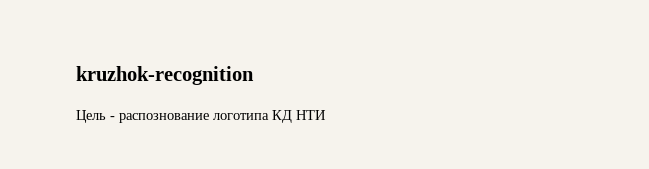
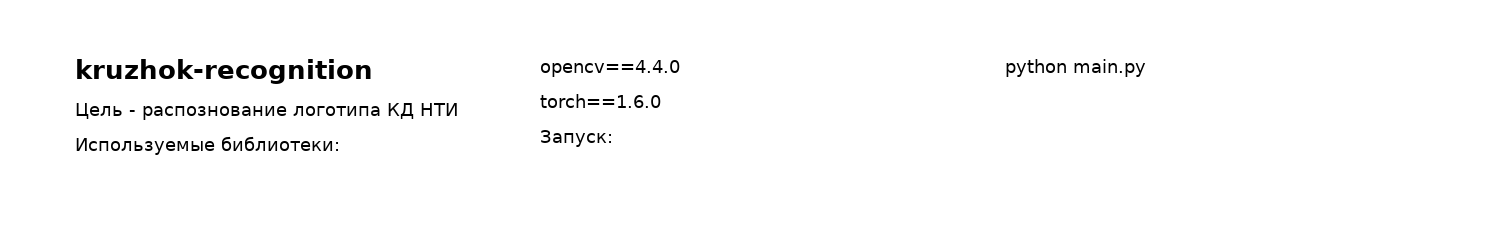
(326, 115) none -> [75,136,340,155] [540,60,680,77] [540,94,661,108] [540,130,613,147] [1005,59,1146,77] // Используемые библиотеки: // opencv==4.4.0 // torch==1.6.0 // Запуск: // python main.py

